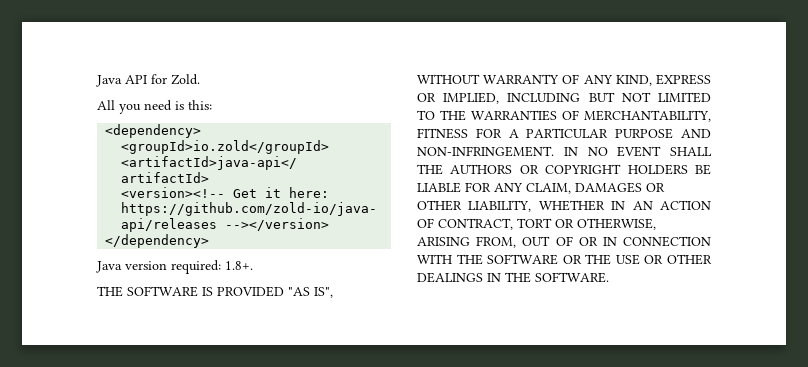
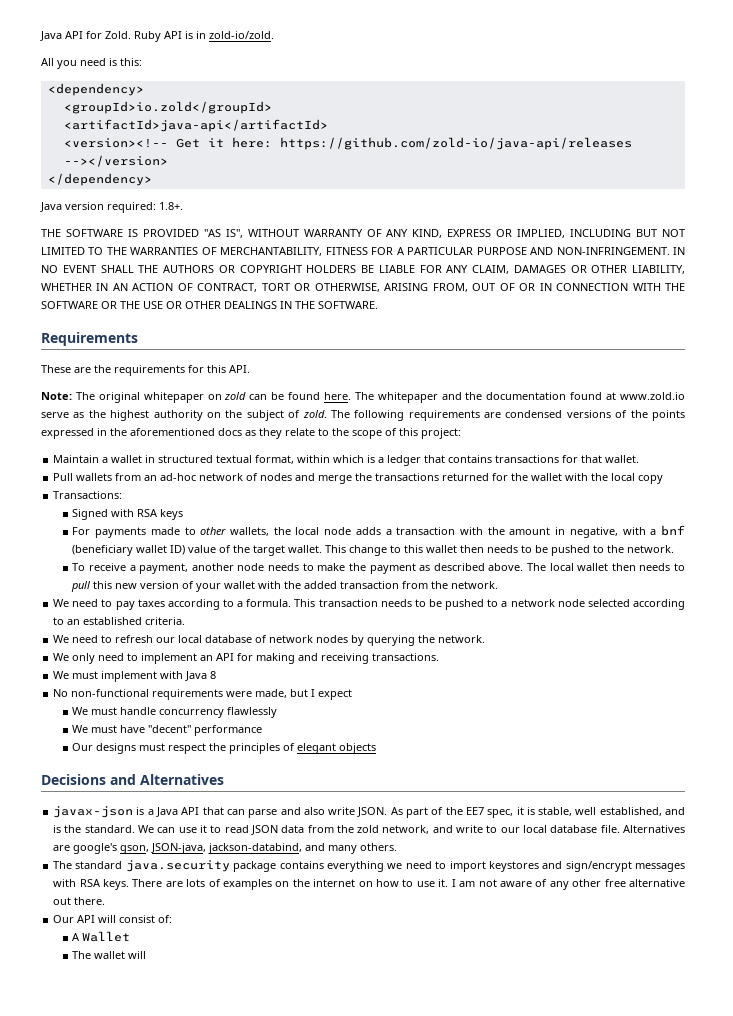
(200, 79) none -> [134,31,274,42] Ruby API is in zold-io/zold.
(609, 277) none -> [41,332,138,346] [41,365,250,376] [41,392,685,403] [41,410,686,421] [41,428,461,439] [53,455,640,466] [53,473,664,484] [53,491,123,499] [72,509,184,520] [72,525,685,538] [72,545,675,556] [72,563,685,574] [71,581,499,592] [53,599,685,610] [53,617,186,625] [53,635,486,646] [53,653,440,664] [53,671,217,682] [53,689,353,700] [72,707,278,718] [72,725,263,736] [72,743,377,754] [41,774,224,785] [53,806,685,818] [53,825,685,835] [53,843,398,854] [53,860,685,872] [53,879,686,890] [53,897,106,905] [53,915,173,923] [72,931,131,942] [72,951,147,959] // Requirements // These are the requirements for this API. // Note: The original whitepaper on zold can be found here. The whitepaper and the documentation found at www.zold.io serve as the highest authority on the subject of zold. The following requirements are condensed versions of the points expressed in the aforementioned docs as they relate to the scope of this project: // Maintain a wallet in structured textual format, within which is a ledger that contains transactions for that wallet. // Pull wallets from an ad-hoc network of nodes and merge the transactions returned for the wallet with the local copy // Transactions: // Signed with RSA keys // For payments made to other wallets, the local node adds a transaction with the amount in negative, with a bnf (beneficiary wallet ID) value of the target wallet. This change to this wallet then needs to be pushed to the network. // To receive a payment, another node needs to make the payment as described above. The local wallet then needs to pull this new version of your wallet with the added transaction from the network. // We need to pay taxes according to a formula. This transaction needs to be pushed to a network node selected according to an established criteria. // We need to refresh our local database of network nodes by querying the network. // We only need to implement an API for making and receiving transactions. // We must implement with Java 8 // No non-functional requirements were made, but I expect // We must handle concurrency flawlessly // We must have "decent" performance // Our designs must respect the principles of elegant objects // Decisions and Alternatives // javax-json is a Java API that can parse and also write JSON. As part of the EE7 spec, it is stable, well established, and is the standard. We can use it to read JSON data from the zold network, and write to our local database file. Alternatives are google's gson, JSON-java, jackson-databind, and many others. // The standard java.security package contains everything we need to import keystores and sign/encrypt messages with RSA keys. There are lots of examples on the internet on how to use it. I am not aware of any other free alternative out there. // Our API will consist of: // A Wallet // The wallet will

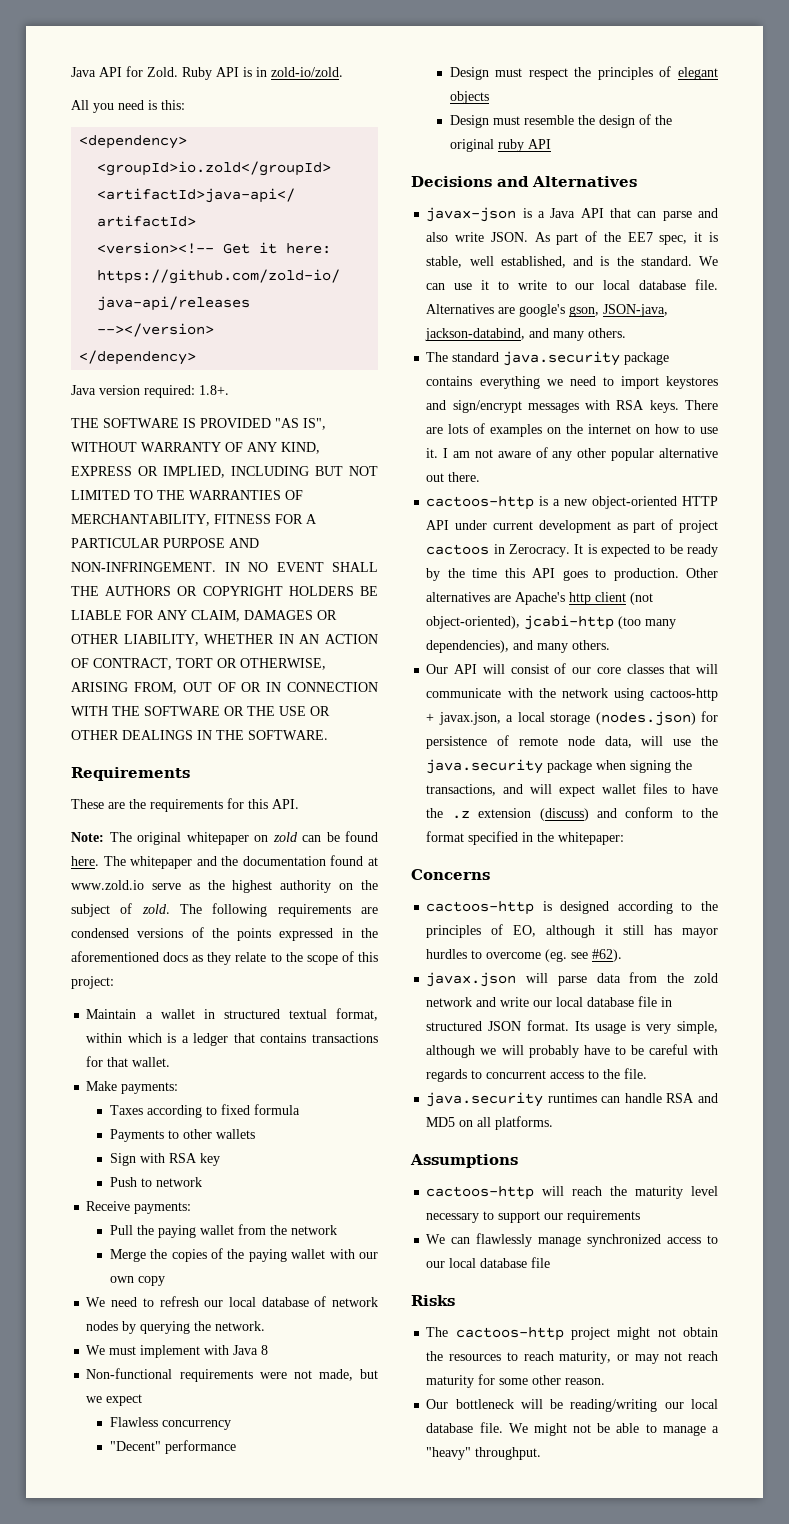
[53,473,664,484] [53,491,123,499] [72,509,184,520] [72,525,685,538] [72,545,675,556] [72,563,685,574] [71,581,499,592] [53,599,685,610] [53,617,186,625] Pull wallets from an ad-hoc network of nodes and merge the transactions returned for the wallet with the local copy // Transactions: // Signed with RSA keys // For payments made to other wallets, the local node adds a transaction with the amount in negative, with a bnf (beneficiary wallet ID) value of the target wallet. This change to this wallet then needs to be pushed to the network. // To receive a payment, another node needs to make the payment as described above. The local wallet then needs to pull this new version of your wallet with the added transaction from the network. // We need to pay taxes according to a formula. This transaction needs to be pushed to a network node selected according to an established criteria. -> [86,1081,179,1094] [109,1104,300,1118] [109,1129,255,1142] [109,1153,220,1166] [109,1177,202,1187] [86,1201,192,1214] [109,1224,337,1238] [109,1248,378,1262] [109,1276,165,1286] Make payments: // Taxes according to fixed formula // Payments to other wallets // Sign with RSA key // Push to network // Receive payments: // Pull the paying wallet from the network // Merge the copies of the paying wallet with our own copy
[53,653,440,664] // We only need to implement an API for making and receiving transactions. -> (266, 1326) none
[53,689,150,697] No non-functional -> [86,1368,173,1379] Non-functional
(253, 694) none -> [293,1370,312,1379] not
[311,689,316,697] I -> [86,1396,103,1403] we
[72,707,278,718] [72,725,192,733] We must handle concurrency flawlessly // We must have "decent" -> [109,1417,231,1430] [109,1441,161,1451] Flawless concurrency // "Decent"
[72,743,137,754] Our designs -> [449,67,489,80] Design
(377, 748) none -> [449,114,672,128] [449,139,551,152] // Design must resemble the design of the original ruby API
[224,825,453,835] read JSON data from the zold network, and -> (509, 285) none
[604,879,626,887] free -> [611,448,655,461] popular
[53,915,173,923] [72,931,131,942] [72,951,147,959] Our API will consist of: // A Wallet // The wallet will -> [426,496,718,510] [426,519,718,533] [426,544,718,557] [426,568,718,581] [426,592,654,605] [426,615,677,630] [426,640,611,653] [426,663,719,674] [426,688,718,701] [426,711,718,726] [426,735,718,749] [426,759,693,774] [426,783,718,797] [426,807,718,821] [426,831,625,845] [411,869,490,880] [426,901,718,915] [426,924,718,938] [426,949,623,962] [426,972,718,987] [426,996,673,1007] [426,1020,718,1034] [426,1044,718,1058] [426,1068,648,1082] [426,1092,718,1107] [426,1116,554,1130] [410,1154,518,1168] [426,1186,718,1200] [426,1210,641,1223] [426,1233,718,1247] [426,1257,551,1268] [411,1295,455,1306] [426,1327,718,1341] [426,1351,718,1364] [426,1374,606,1388] [426,1399,718,1412] [426,1422,719,1436] [426,1447,542,1460] cactoos-http is a new object-oriented HTTP API under current development as part of project cactoos in Zerocracy. It is expected to be ready by the time this API goes to production. Other alternatives are Apache's http client (not object-oriented), jcabi-http (too many dependencies), and many others. // Our API will consist of our core classes that will communicate with the network using cactoos-http + javax.json, a local storage (nodes.json) for persistence of remote node data, will use the java.security package when signing the transactions, and will expect wallet files to have the .z extension (discuss) and conform to the format specified in the whitepaper: // Concerns // cactoos-http is designed according to the principles of EO, although it still has mayor hurdles to overcome (eg. see #62). // javax.json will parse data from the zold network and write our local database file in structured JSON format. Its usage is very simple, although we will probably have to be careful with regards to concurrent access to the file. // java.security runtimes can handle RSA and MD5 on all platforms. // Assumptions // cactoos-http will reach the maturity level necessary to support our requirements // We can flawlessly manage synchronized access to our local database file // Risks // The cactoos-http project might not obtain the resources to reach maturity, or may not reach maturity for some other reason. // Our bottleneck will be reading/writing our local database file. We might not be able to manage a "heavy" throughput.

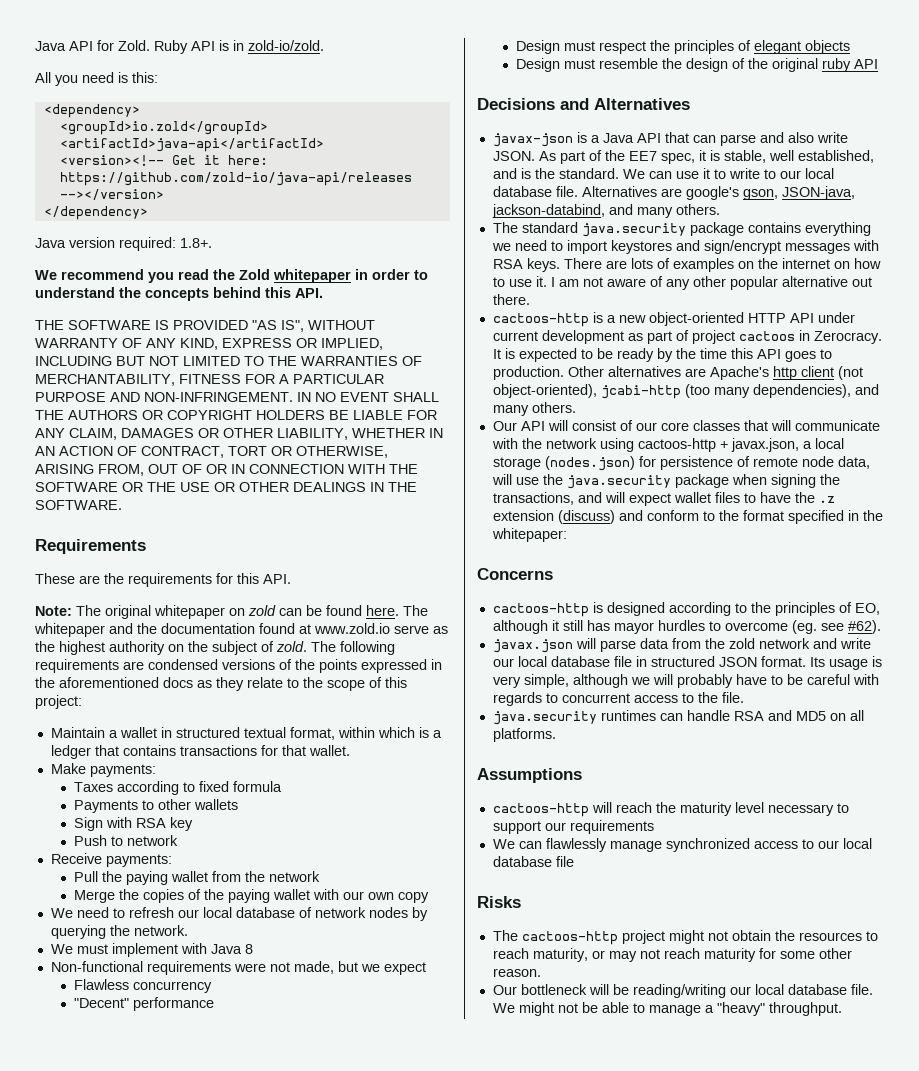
(229, 390) none -> [35,269,428,283] [35,287,323,301] // We recommend you read the Zold whitepaper in order to understand the concepts behind this API.

